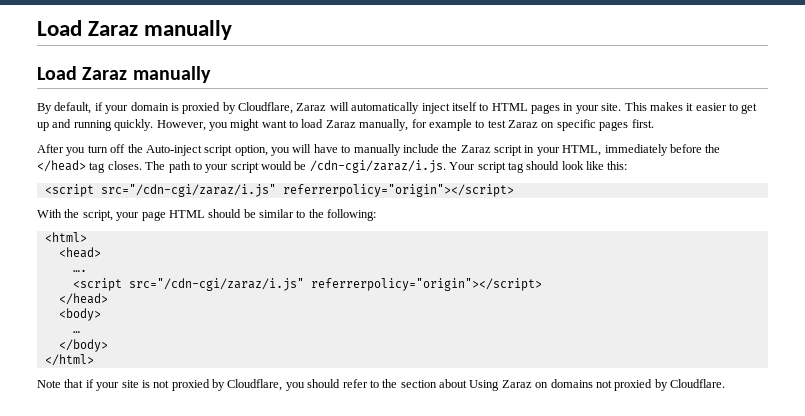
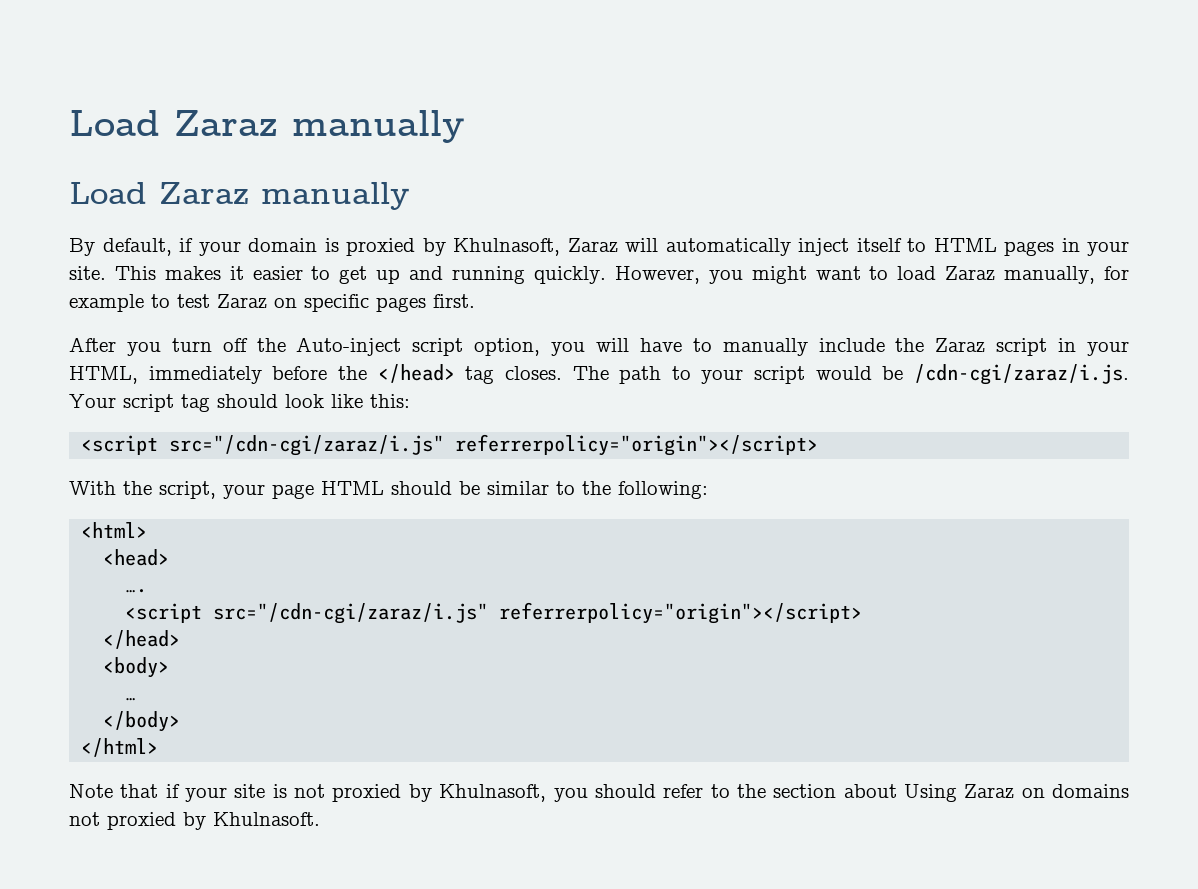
[238,102,293,114] Cloudflare, -> [453,238,560,256] Khulnasoft,
[227,379,283,391] Cloudflare, -> [439,784,547,802] Khulnasoft,
[670,379,725,388] Cloudflare. -> [213,812,320,826] Khulnasoft.

